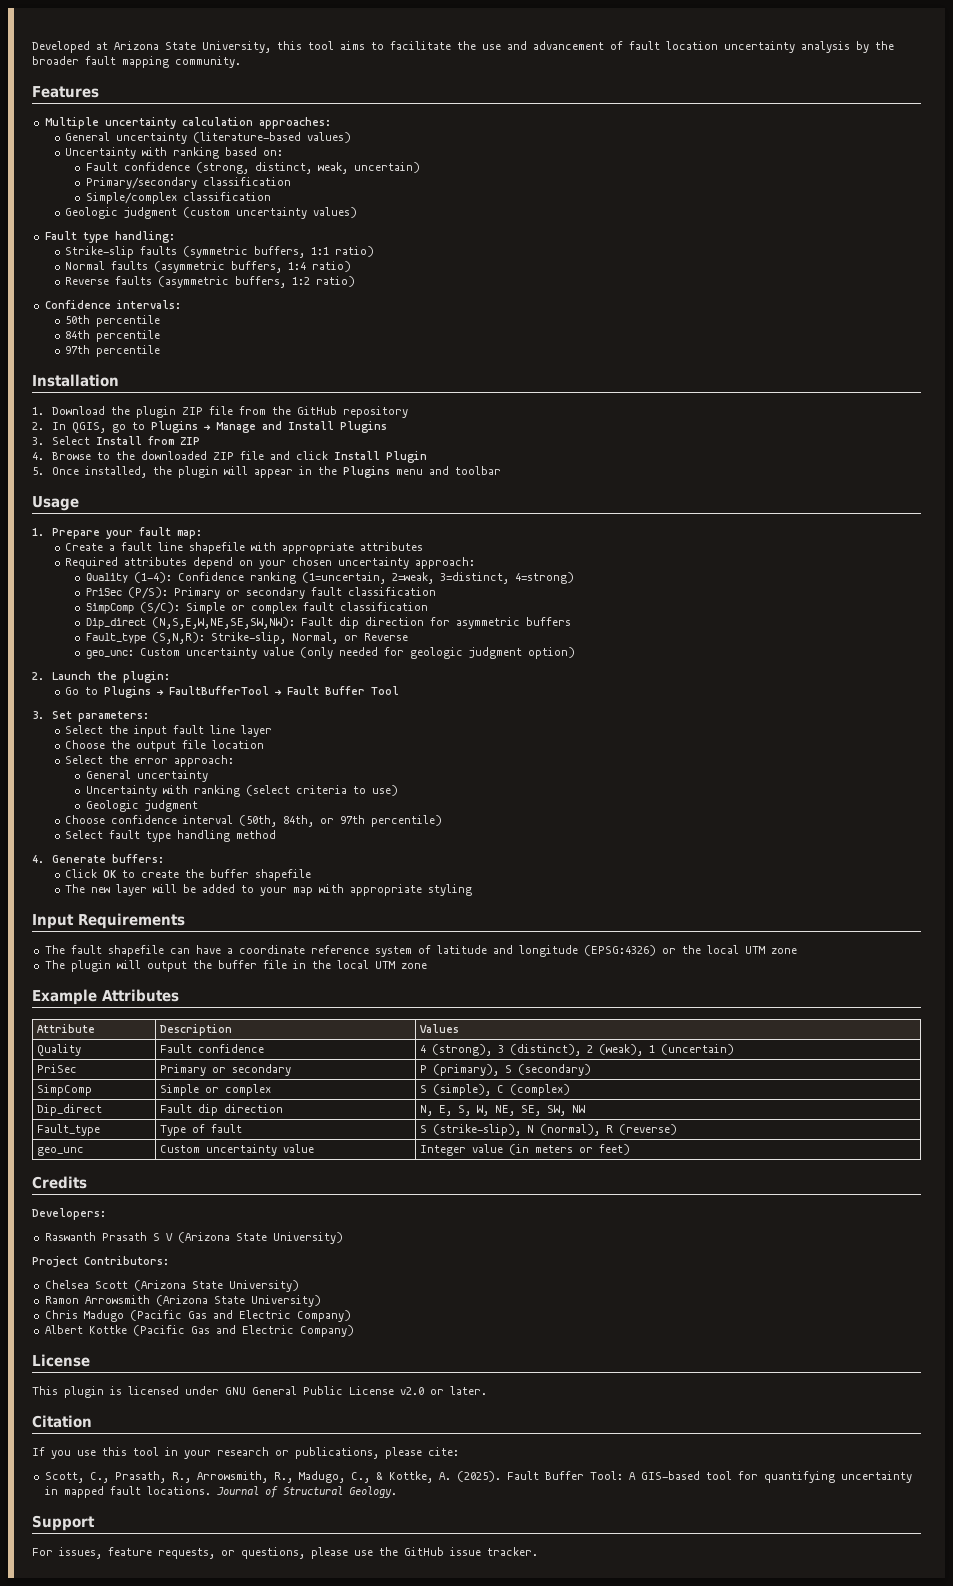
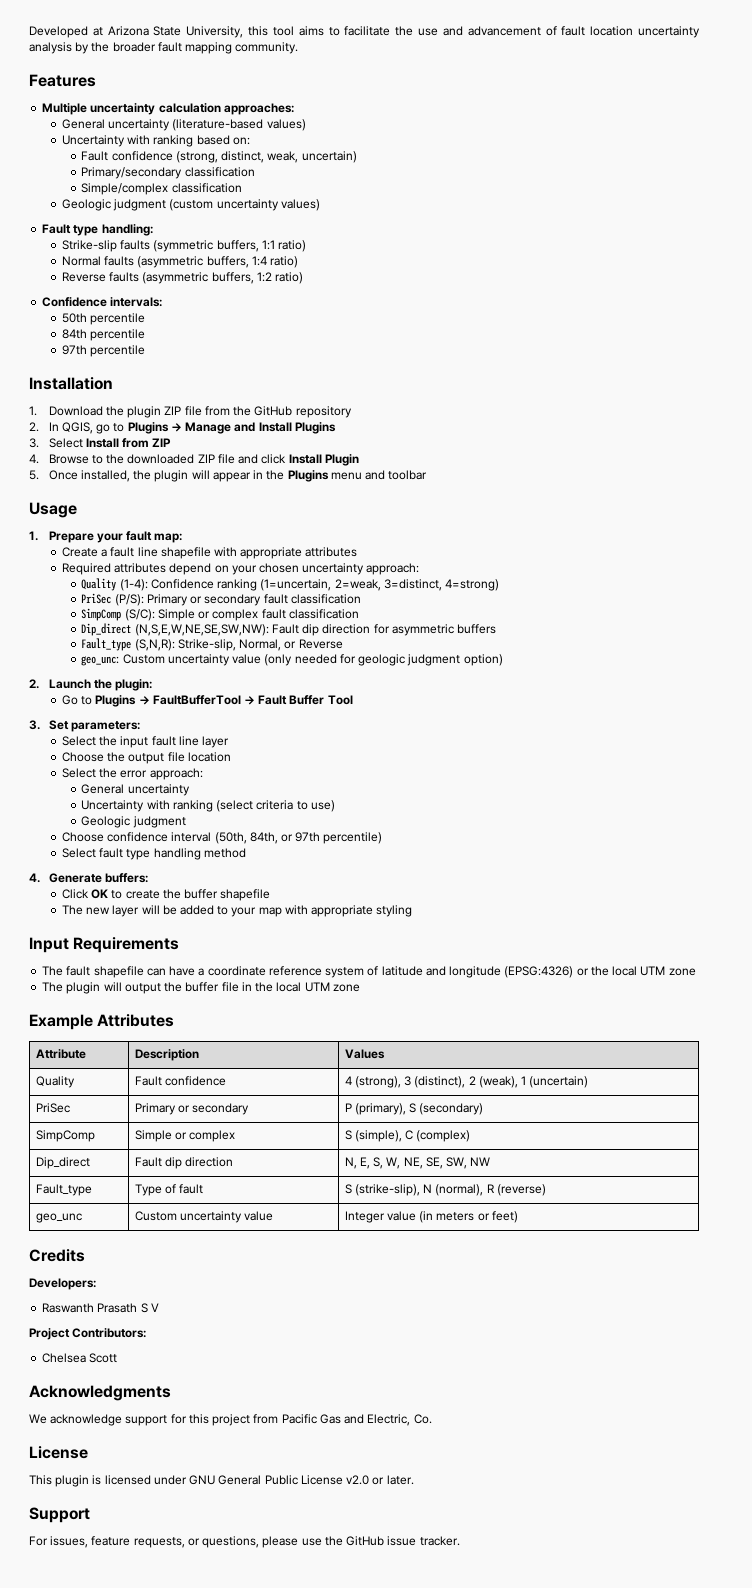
[177,1232,343,1244] (Arizona State University) -> (159, 1307) none
[133,1280,299,1292] [44,1295,321,1307] [44,1310,351,1322] [44,1325,354,1337] (Arizona State University) // Ramon Arrowsmith (Arizona State University) // Chris Madugo (Pacific Gas and Electric Company) // Albert Kottke (Pacific Gas and Electric Company) -> [29,1385,171,1401] [29,1414,432,1426] // Acknowledgments // We acknowledge support for this project from Pacific Gas and Electric, Co.
[32,1415,92,1428] [32,1447,459,1459] [44,1471,912,1483] [44,1486,397,1498] // Citation // If you use this tool in your research or publications, please cite: // Scott, C., Prasath, R., Arrowsmith, R., Madugo, C., & Kottke, A. (2025). Fault Buffer Tool: A GIS-based tool for quantifying uncertainty in mapped fault locations. Journal of Structural Geology. -> (414, 1480) none

